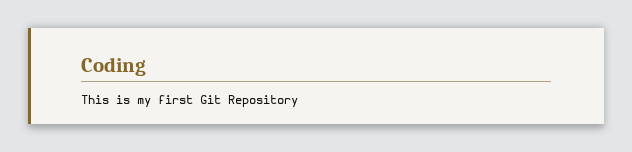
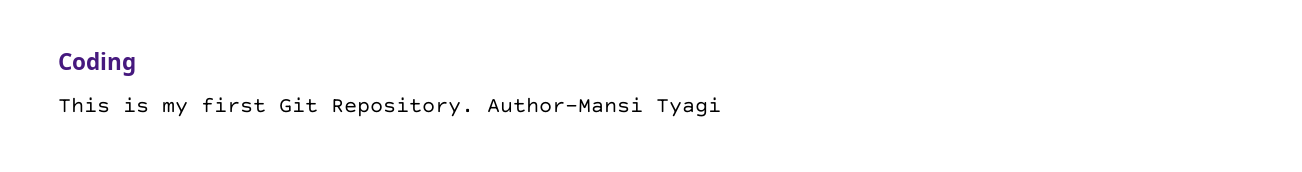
[228,95,298,107] Repository -> [331,97,721,117] Repository. Author-Mansi Tyagi

